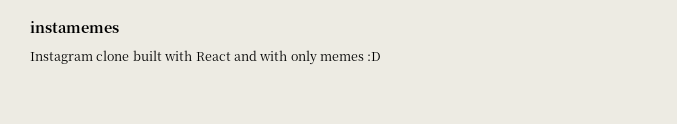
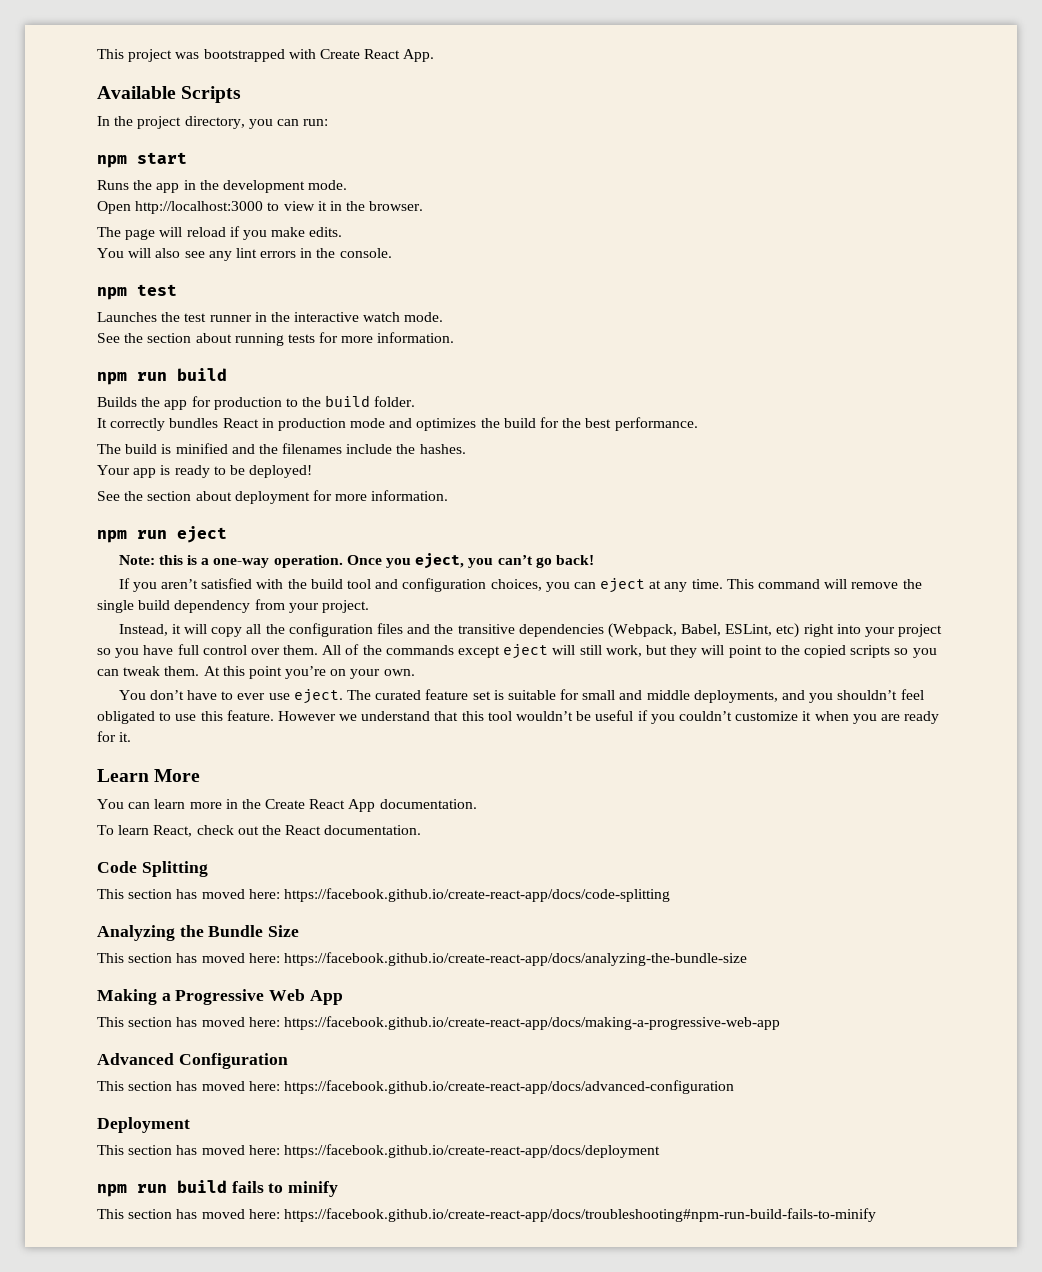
[30,21,119,33] [30,50,382,65] instamemes // Instagram clone built with React and with only memes :D -> [97,49,435,62] [97,86,242,103] [97,116,329,129] [97,152,187,168] [97,180,348,193] [97,201,424,214] [97,226,343,240] [97,248,392,261] [97,284,177,300] [97,312,444,322] [97,332,455,346] [97,368,227,385] [97,395,416,410] [97,417,698,431] [97,443,466,454] [97,465,313,478] [97,490,449,504] [97,526,227,543] [118,553,594,569] [118,578,922,593] [97,599,369,613] [118,623,943,638] [97,644,937,659] [97,666,415,679] [118,689,924,704] [97,710,940,724] [97,731,132,742] [97,769,201,782] [97,799,477,812] [97,825,422,837] [97,861,208,877] [97,888,670,902] [97,925,300,941] [97,952,747,966] [97,989,343,1005] [97,1016,780,1030] [97,1053,288,1069] [97,1080,734,1094] [97,1117,190,1133] [97,1144,660,1158] [97,1180,339,1197] [97,1208,876,1222] This project was bootstrapped with Create React App. // Available Scripts // In the project directory, you can run: // npm start // Runs the app in the development mode. // Open http://localhost:3000 to view it in the browser. // The page will reload if you make edits. // You will also see any lint errors in the console. // npm test // Launches the test runner in the interactive watch mode. // See the section about running tests for more information. // npm run build // Builds the app for production to the build folder. // It correctly bundles React in production mode and optimizes the build for the best performance. // The build is minified and the filenames include the hashes. // Your app is ready to be deployed! // See the section about deployment for more information. // npm run eject // Note: this is a one-way operation. Once you eject, you can’t go back! // If you aren’t satisfied with the build tool and configuration choices, you can eject at any time. This command will remove the single build dependency from your project. // Instead, it will copy all the configuration files and the transitive dependencies (Webpack, Babel, ESLint, etc) right into your project so you have full control over them. All of the commands except eject will still work, but they will point to the copied scripts so you can tweak them. At this point you’re on your own. // You don’t have to ever use eject. The curated feature set is suitable for small and middle deployments, and you shouldn’t feel obligated to use this feature. However we understand that this tool wouldn’t be useful if you couldn’t customize it when you are ready for it. // Learn More // You can learn more in the Create React App documentation. // To learn React, check out the React documentation. // Code Splitting // This section has moved here: https://facebook.github.io/create-react-app/docs/code-splitting // Analyzing the Bundle Size // This section has moved here: https://facebook.github.io/create-react-app/docs/analyzing-the-bundle-size // Making a Progressive Web App // This section has moved here: https://facebook.github.io/create-react-app/docs/making-a-progressive-web-app // Advanced Configuration // This section has moved here: https://facebook.github.io/create-react-app/docs/advanced-configuration // Deployment // This section has moved here: https://facebook.github.io/create-react-app/docs/deployment // npm run build fails to minify // This section has moved here: https://facebook.github.io/create-react-app/docs/troubleshooting#npm-run-build-fails-to-minify

